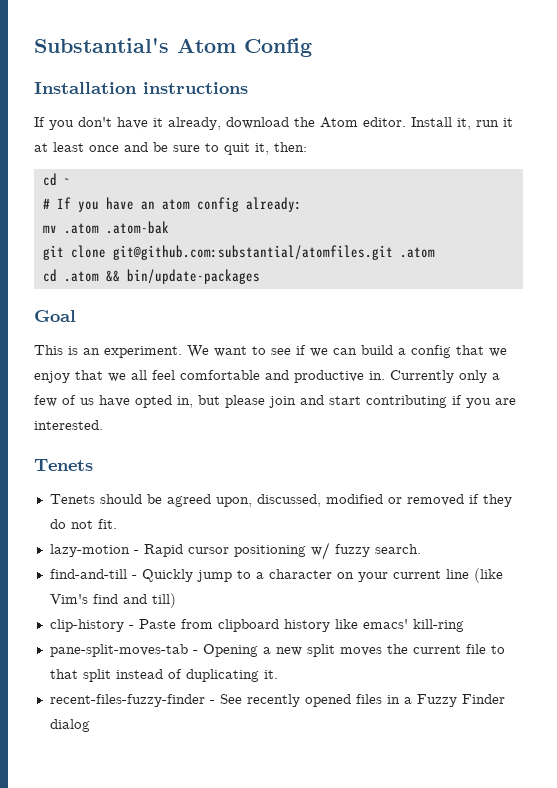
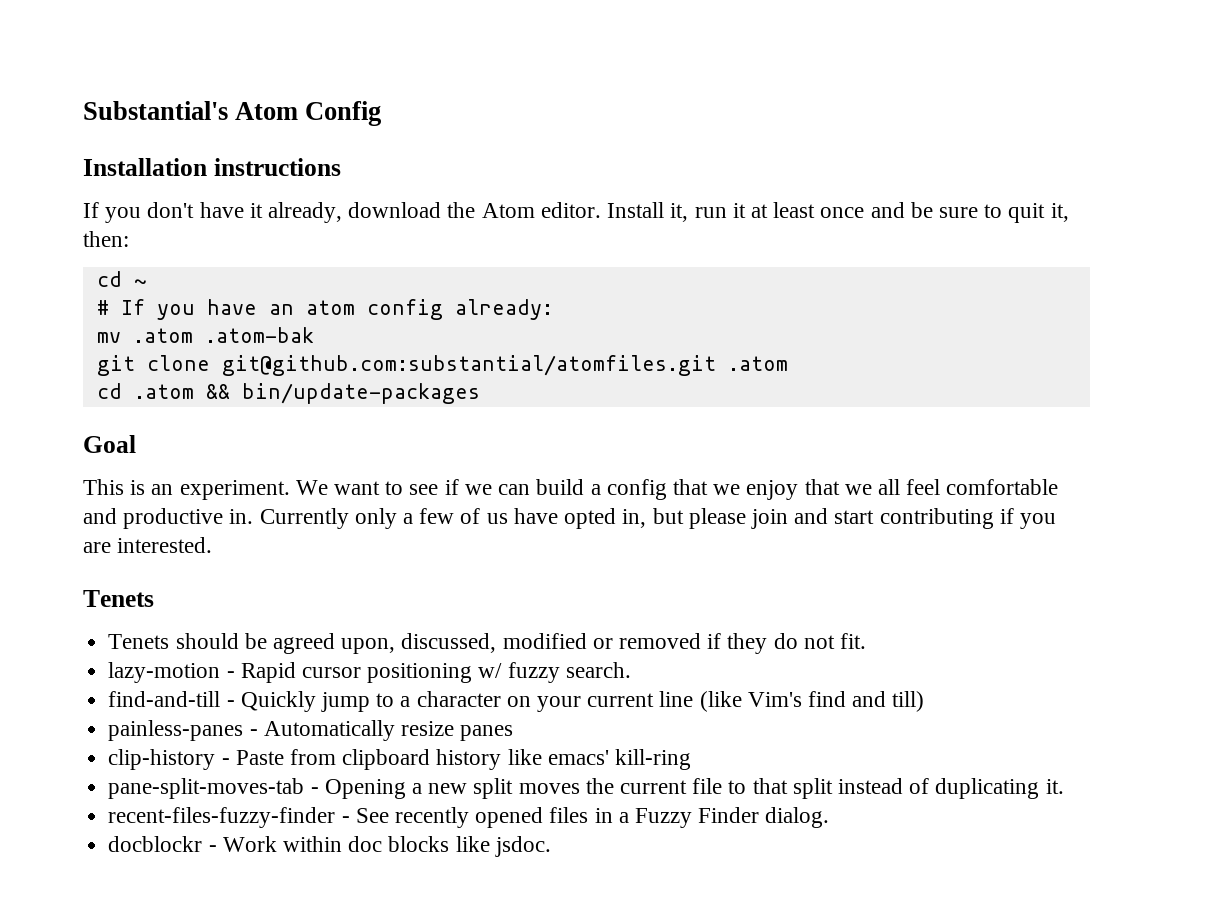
(176, 600) none -> [108,720,514,741] // painless-panes - Automatically resize panes
[49,719,90,732] dialog -> [765,807,830,828] [108,836,551,857] dialog. // docblockr - Work within doc blocks like jsdoc.

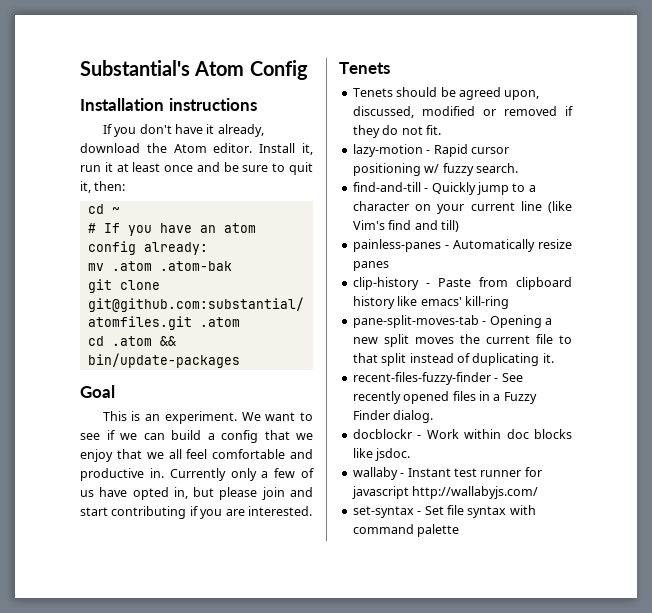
(551, 846) none -> [352,467,542,480] [351,486,539,499] [352,505,536,518] [352,524,460,537] // wallaby - Instant test runner for javascript http://wallabyjs.com/ // set-syntax - Set file syntax with command palette

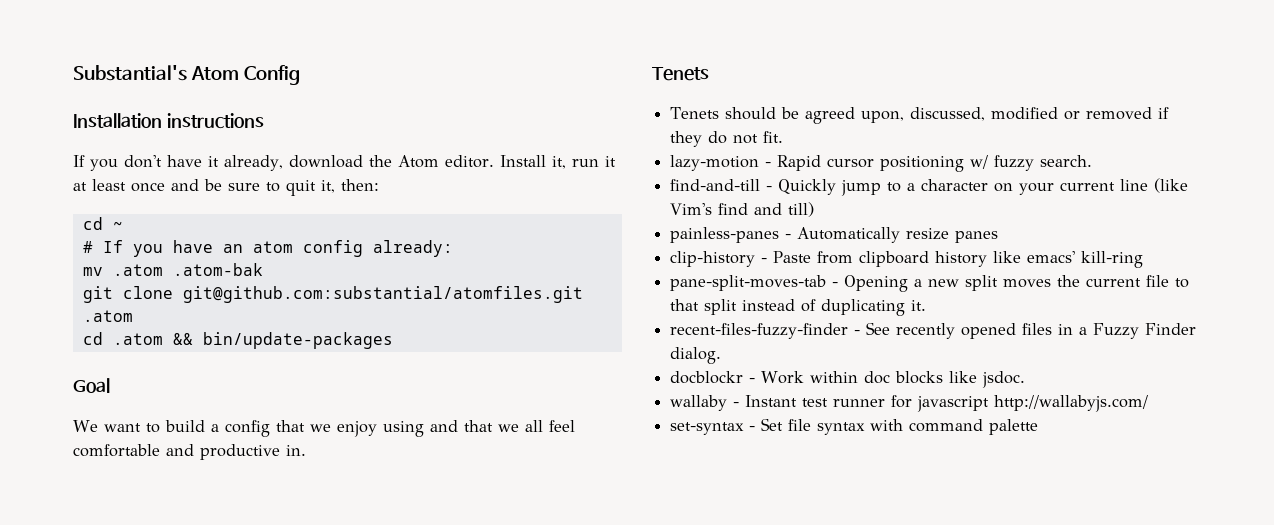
[102,411,314,424] [80,430,165,440] This is an experiment. We want to see if we can -> [73,420,160,433] We want to
(113, 455) none -> [382,420,458,437] using and
[169,468,314,481] [80,487,313,500] [80,506,312,519] Currently only a few of us have opted in, but please join and start contributing if you are interested. -> (306, 450) none

